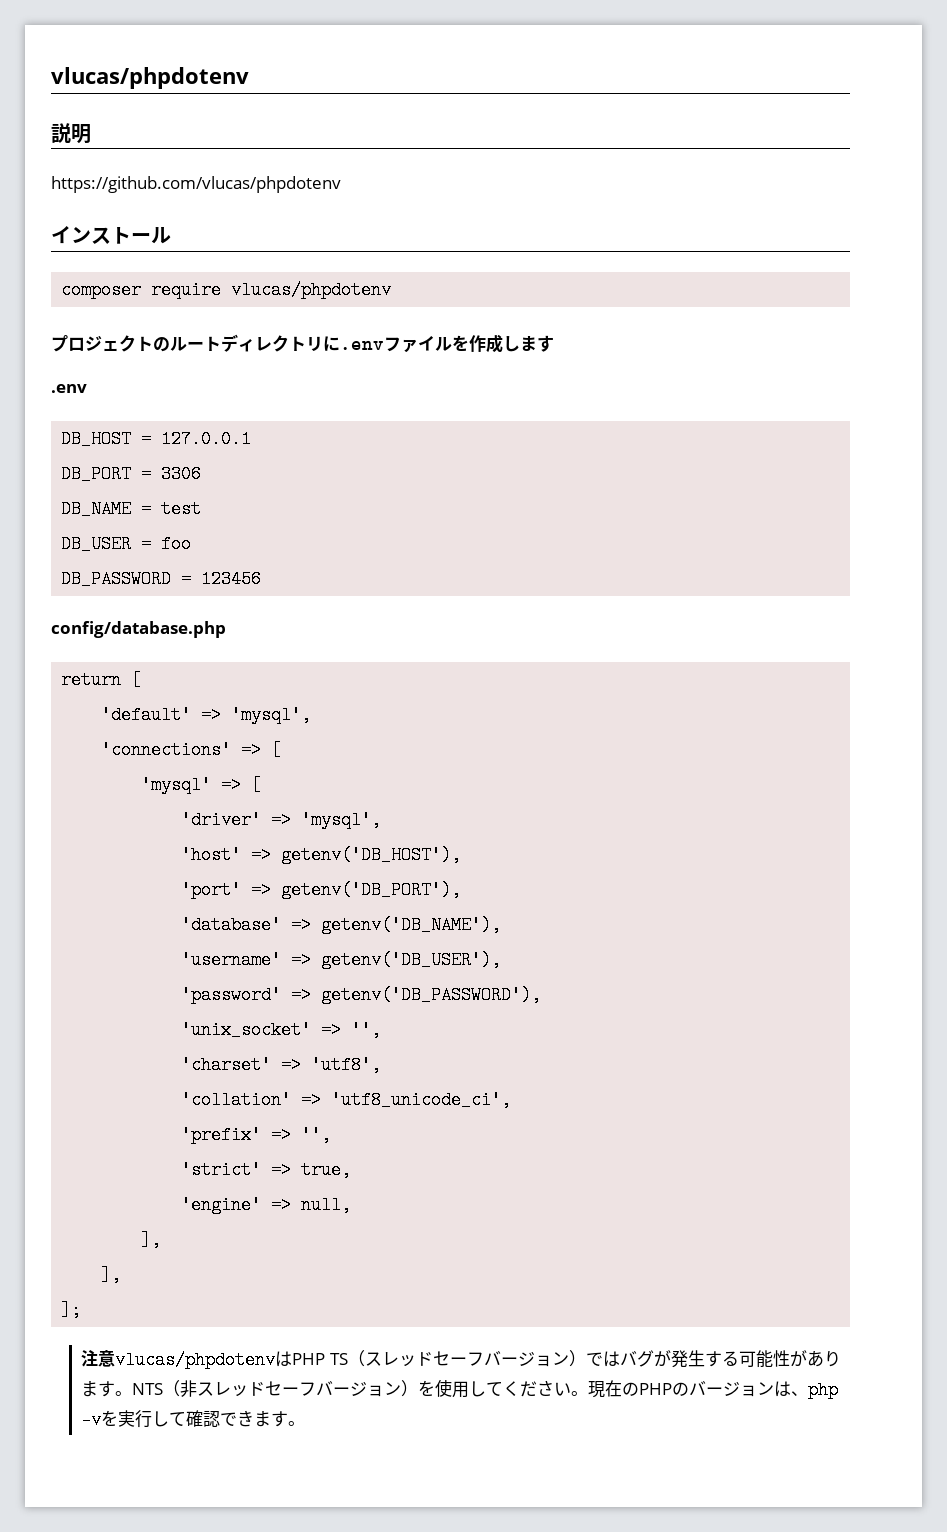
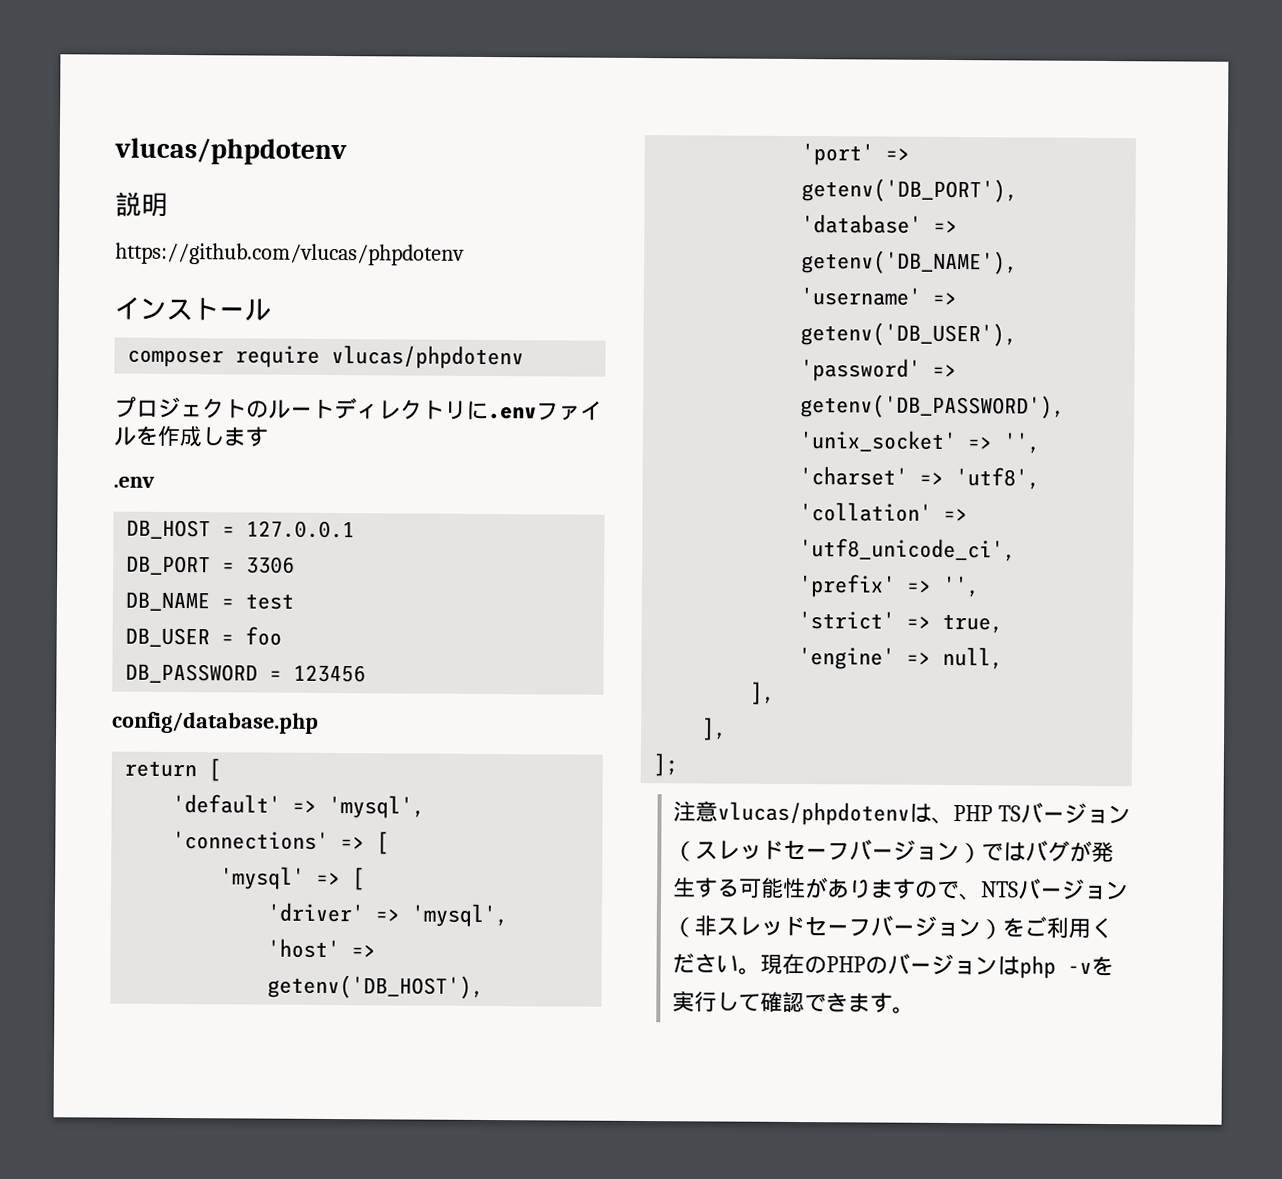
(293, 1359) none -> [930,816,954,825] 、
(348, 1359) none -> [1019,802,1131,825] バージョン
[115,1383,164,1396] 。NTS -> [914,878,1129,901] ので、NTSバージョン
[435,1379,504,1398] 使用して -> [1023,916,1091,938] ご利用
[791,1391,809,1396] 、 -> (1020, 965) none

